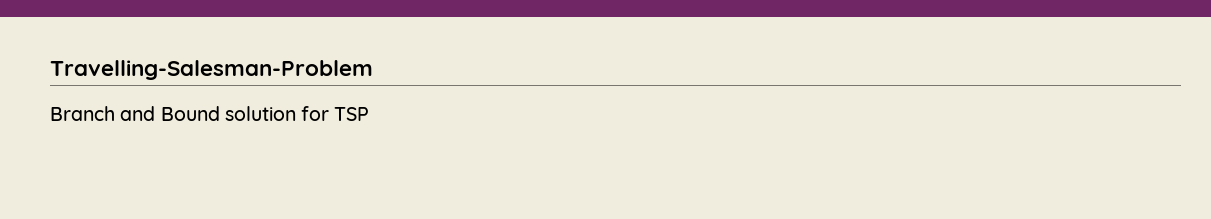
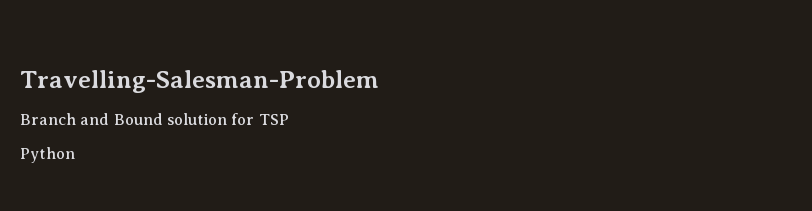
(370, 114) none -> [20,147,75,163] // Python

